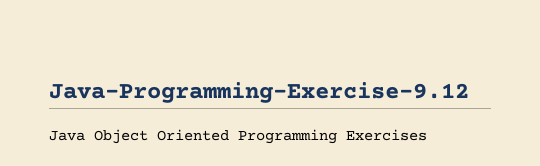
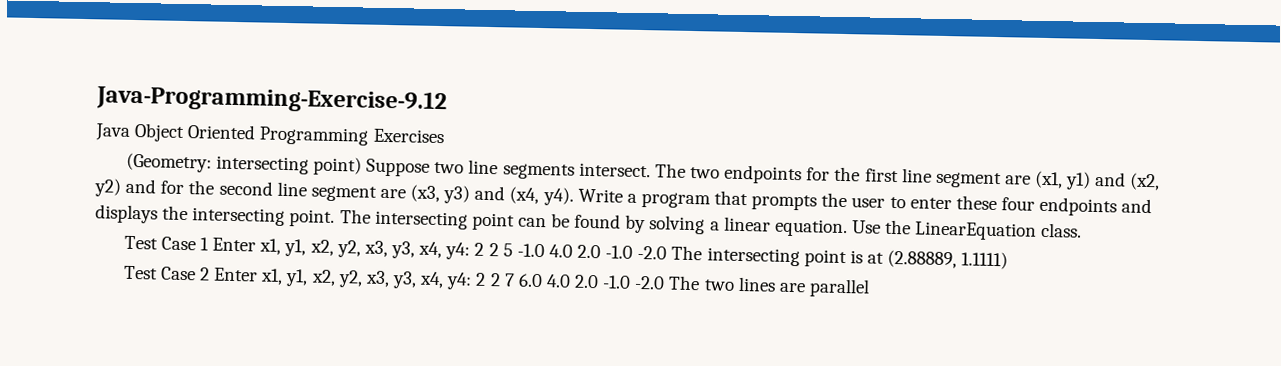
(427, 135) none -> [125,152,1161,191] [94,178,1153,217] [95,204,1083,241] [123,235,1009,270] [123,265,870,298] // (Geometry: intersecting point) Suppose two line segments intersect. The two endpoints for the first line segment are (x1, y1) and (x2, y2) and for the second line segment are (x3, y3) and (x4, y4). Write a program that prompts the user to enter these four endpoints and displays the intersecting point. The intersecting point can be found by solving a linear equation. Use the LinearEquation class. // Test Case 1 Enter x1, y1, x2, y2, x3, y3, x4, y4: 2 2 5 -1.0 4.0 2.0 -1.0 -2.0 The intersecting point is at (2.88889, 1.1111) // Test Case 2 Enter x1, y1, x2, y2, x3, y3, x4, y4: 2 2 7 6.0 4.0 2.0 -1.0 -2.0 The two lines are parallel

